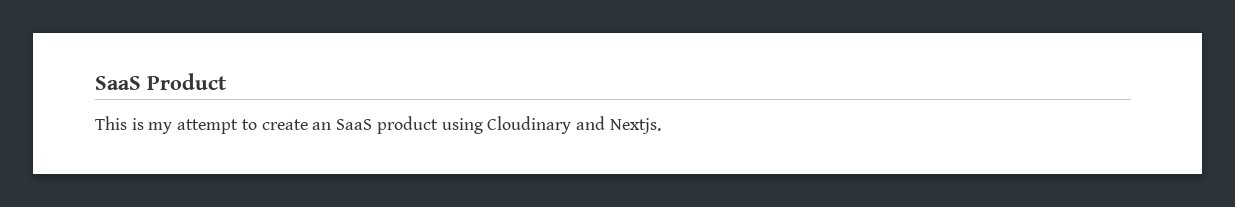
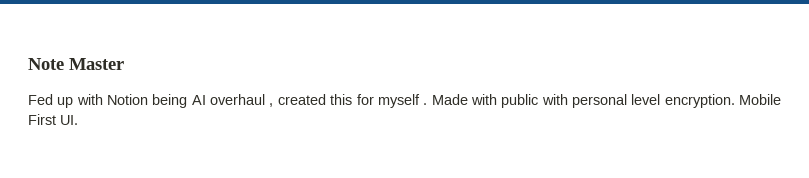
[95,73,227,90] [95,116,661,134] SaaS Product // This is my attempt to create an SaaS product using Cloudinary and Nextjs. -> [28,58,124,70] [28,94,782,108] [28,114,78,125] Note Master // Fed up with Notion being AI overhaul , created this for myself . Made with public with personal level encryption. Mobile First UI.

